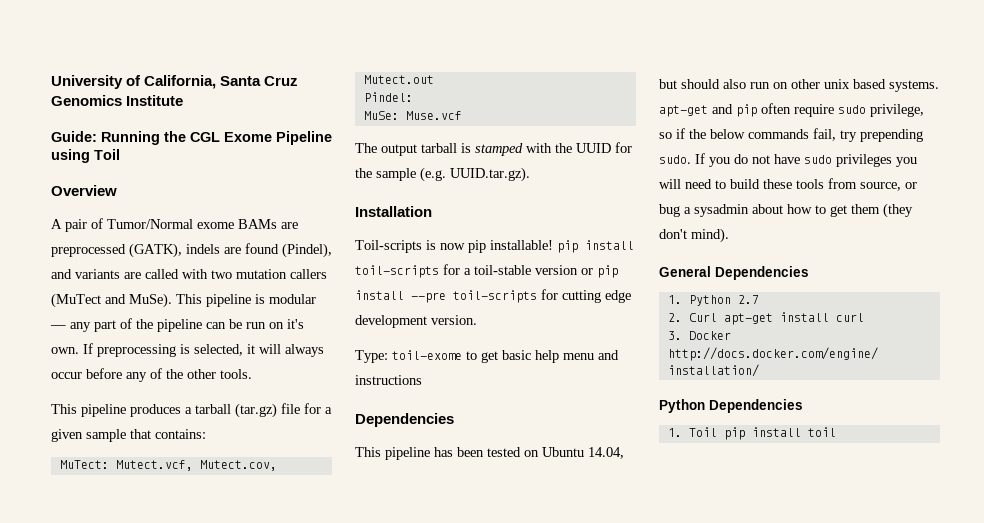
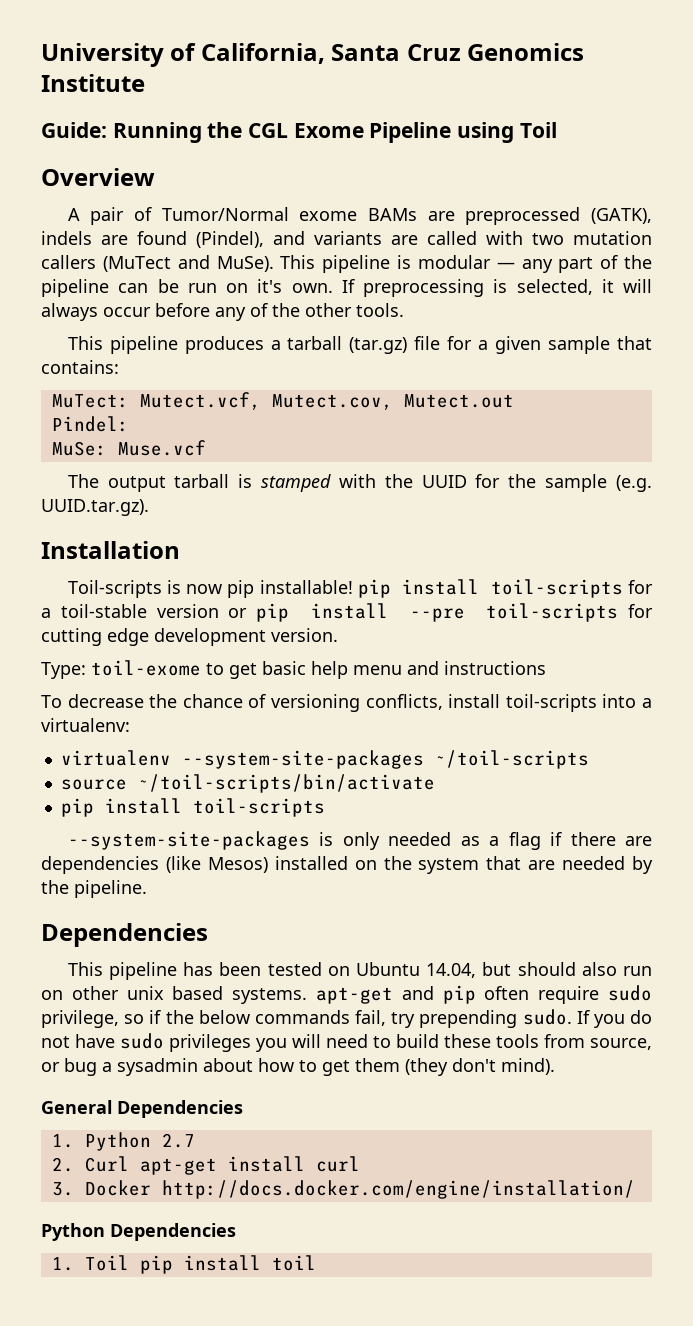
(422, 380) none -> [41,694,653,712] [41,718,130,732] [60,750,589,769] [60,774,435,793] [60,798,325,817] [67,831,652,850] [41,856,653,874] [41,880,147,898] // To decrease the chance of versioning conflicts, install toil-scripts into a virtualenv: // virtualenv --system-site-packages ~/toil-scripts // source ~/toil-scripts/bin/activate // pip install toil-scripts // --system-site-packages is only needed as a flag if there are dependencies (like Mesos) installed on the system that are needed by the pipeline.

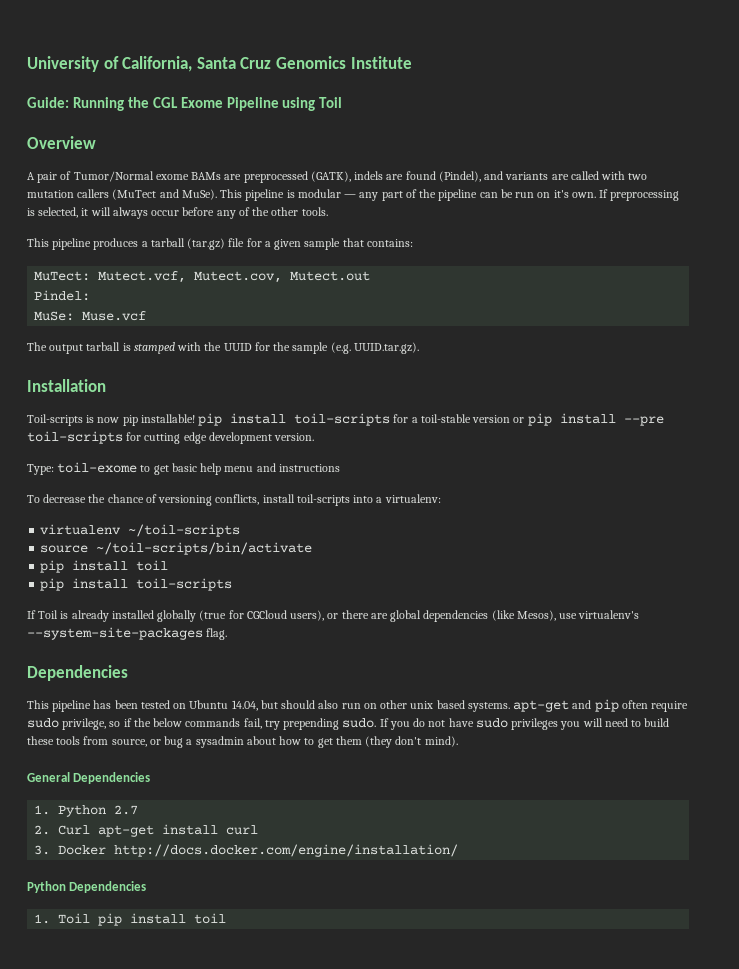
[181,750,424,769] --system-site-packages -> (122, 529) none
(435, 783) none -> [40,560,169,573] // pip install toil
[67,831,563,850] --system-site-packages is only needed as a flag if -> [27,610,339,622] If Toil is already installed globally (true for CGCloud users), or
(652, 841) none -> [390,610,422,622] global
[207,856,653,874] [41,880,147,898] Mesos) installed on the system that are needed by the pipeline. -> [516,610,640,621] [27,627,228,640] Mesos), use virtualenv's --system-site-packages flag.

